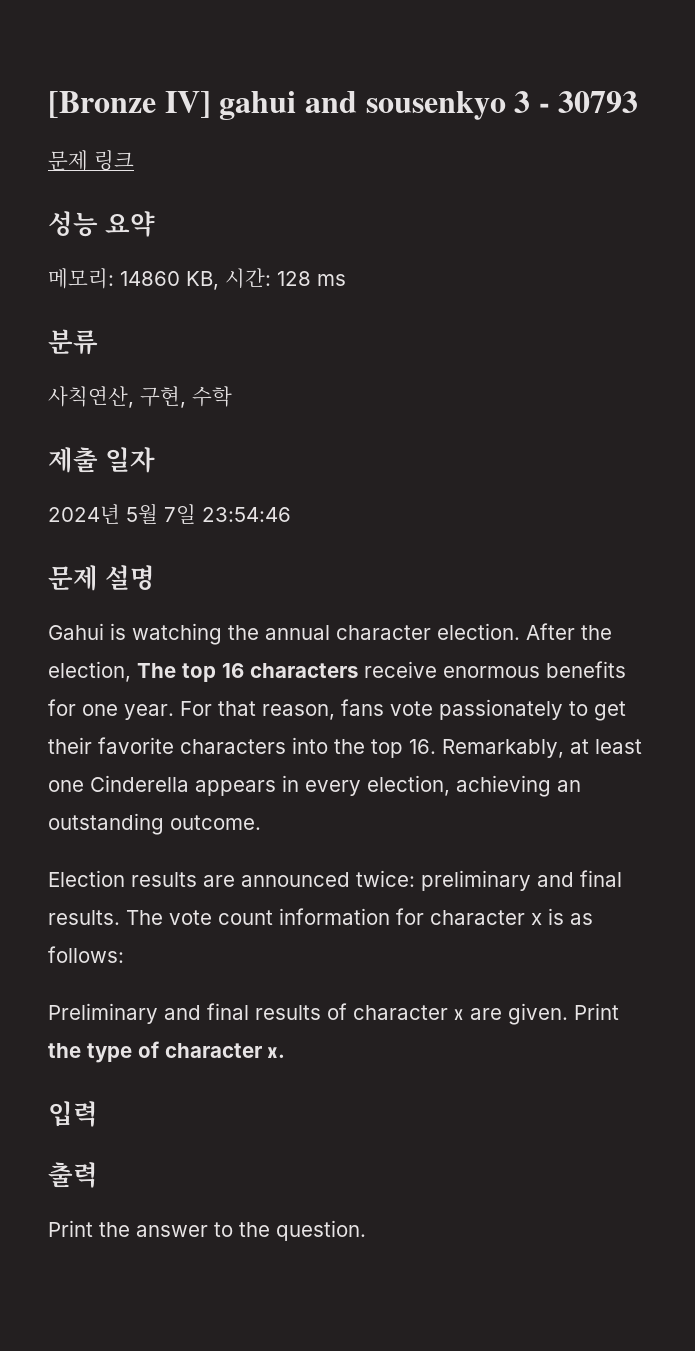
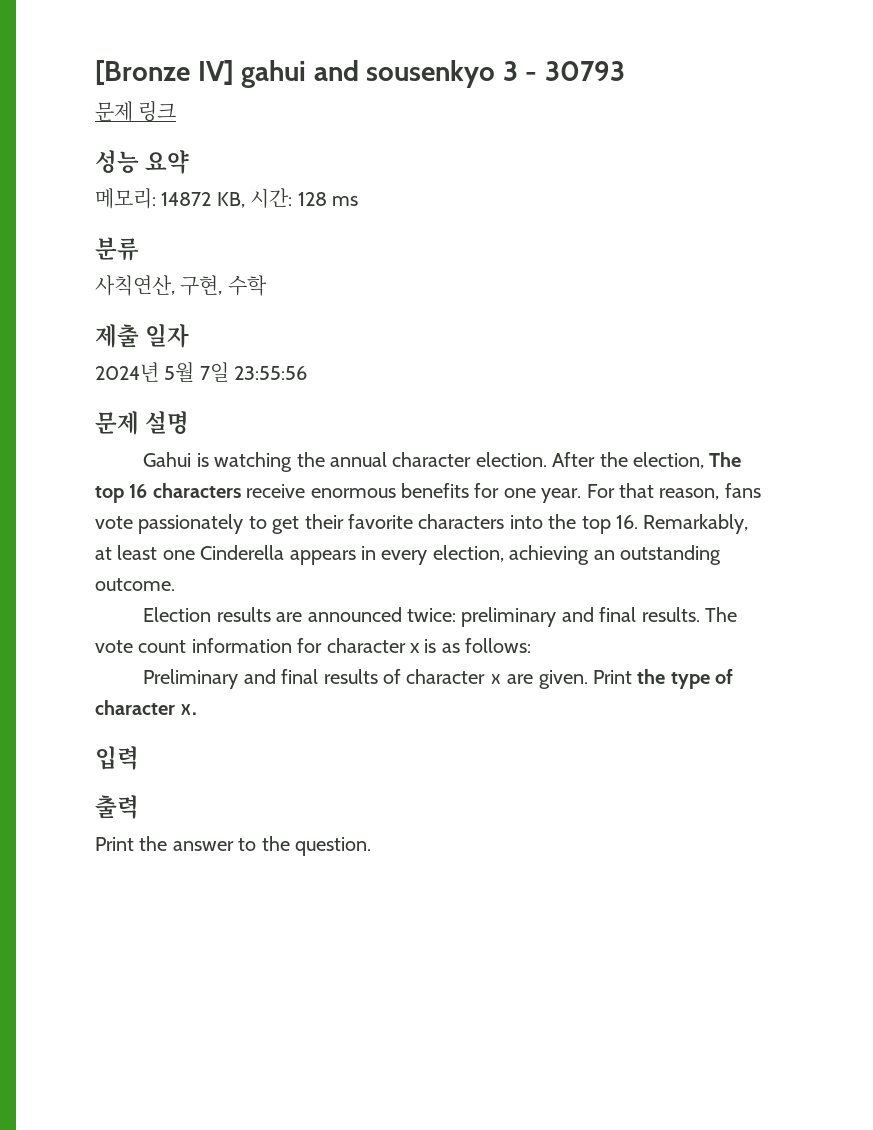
[120,271,180,286] 14860 -> [161,192,212,206] 14872
[202,507,291,522] 23:54:46 -> [234,366,308,380] 23:55:56

